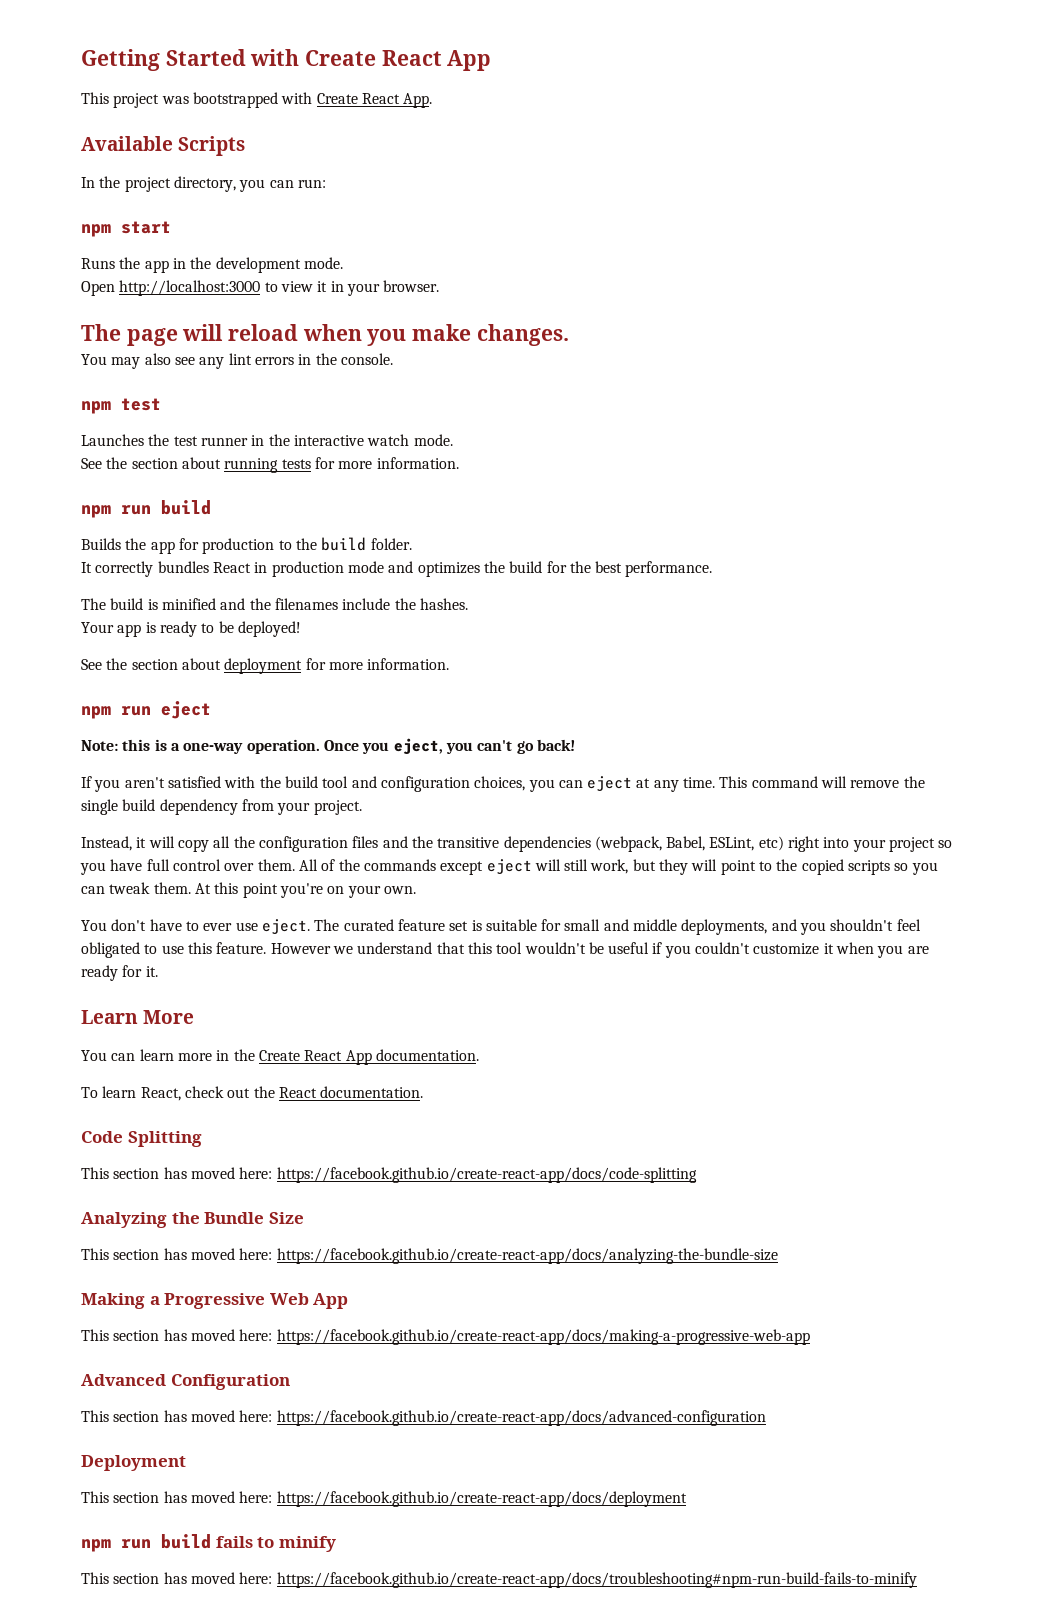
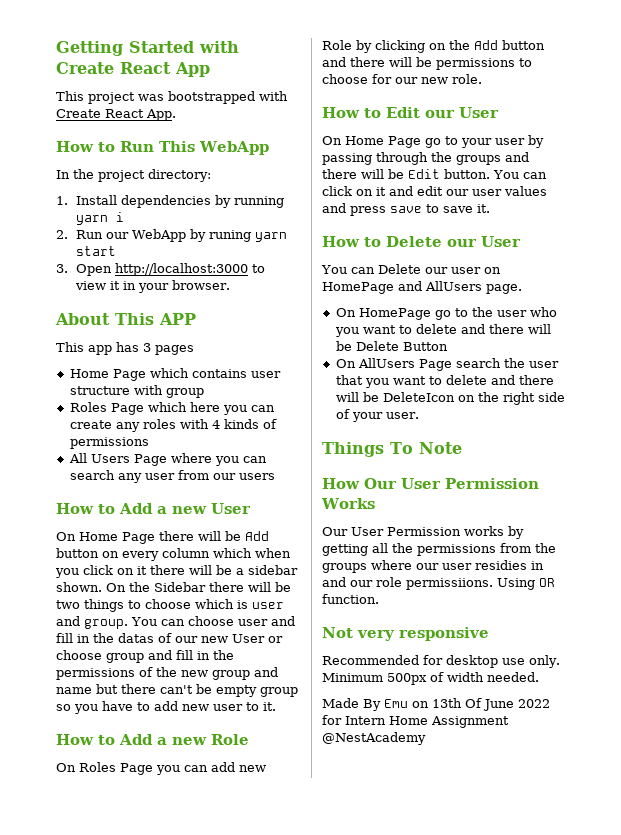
[81,136,246,156] [81,176,326,192] [81,221,171,237] [81,257,343,273] Available Scripts // In the project directory, you can run: // npm start // Runs the app in the development mode. // -> [56,141,269,155] [56,169,211,182] [56,195,285,208] [76,212,125,225] [56,229,288,242] [76,246,117,256] [56,264,68,273] How to Run This WebApp // In the project directory: // 1. Install dependencies by running yarn i // 2. Run our WebApp by runing yarn start // 3.
[81,324,569,346] [81,353,393,369] [81,398,161,414] [81,434,453,446] [81,457,459,473] [81,500,211,518] [81,537,412,554] [81,561,713,577] [81,598,468,610] [81,621,301,637] [81,658,450,674] [81,701,211,719] [81,738,575,754] [81,776,925,792] [81,799,362,815] [81,836,953,852] [80,859,938,875] [81,882,416,898] [81,919,921,935] [81,942,929,958] [81,965,158,981] [81,1010,195,1024] [81,1049,479,1065] [81,1086,424,1101] [81,1131,202,1147] [81,1167,697,1183] [81,1212,304,1228] [81,1248,778,1264] [81,1293,349,1309] [81,1329,810,1345] [81,1374,290,1390] [81,1410,766,1426] [81,1455,186,1471] [81,1491,687,1507] [81,1534,336,1552] [81,1572,917,1588] The page will reload when you make changes. // You may also see any lint errors in the console. // npm test // Launches the test runner in the interactive watch mode. // See the section about running tests for more information. // npm run build // Builds the app for production to the build folder. // It correctly bundles React in production mode and optimizes the build for the best performance. // The build is minified and the filenames include the hashes. // Your app is ready to be deployed! // See the section about deployment for more information. // npm run eject // Note: this is a one-way operation. Once you eject, you can't go back! // If you aren't satisfied with the build tool and configuration choices, you can eject at any time. This command will remove the single build dependency from your project. // Instead, it will copy all the configuration files and the transitive dependencies (webpack, Babel, ESLint, etc) right into your project so you have full control over them. All of the commands except eject will still work, but they will point to the copied scripts so you can tweak them. At this point you're on your own. // You don't have to ever use eject. The curated feature set is suitable for small and middle deployments, and you shouldn't feel obligated to use this feature. However we understand that this tool wouldn't be useful if you couldn't customize it when you are ready for it. // Learn More // You can learn more in the Create React App documentation. // To learn React, check out the React documentation. // Code Splitting // This section has moved here: https://facebook.github.io/create-react-app/docs/code-splitting // Analyzing the Bundle Size // This section has moved here: https://facebook.github.io/create-react-app/docs/analyzing-the-bundle-size // Making a Progressive Web App // This section has moved here: https://facebook.github.io/create-react-app/docs/making-a-progressive-web-app // Advanced Configuration // This section has moved here: https://facebook.github.io/create-react-app/docs/advanced-configuration // Deployment // This section has moved here: https://facebook.github.io/create-react-app/docs/deployment // npm run build fails to minify // This section has moved here: https://facebook.github.io/create-react-app/docs/troubleshooting#npm-run-build-fails-to-minify -> [55,313,196,325] [56,342,194,355] [69,368,281,381] [69,385,204,398] [69,402,275,415] [69,419,277,432] [69,437,149,449] [68,453,267,466] [69,470,275,483] [56,503,251,514] [56,531,269,544] [56,548,291,561] [55,565,298,578] [56,582,291,592] [56,599,284,612] [56,616,295,629] [56,633,283,643] [56,650,234,663] [56,667,278,680] [56,684,298,697] [56,701,276,714] [56,734,249,745] [56,762,266,775] [322,40,545,53] [322,57,532,70] [322,74,482,84] [322,107,499,118] [322,135,544,148] [322,152,529,165] [322,169,547,179] [322,186,547,196] [322,203,490,216] [322,236,521,247] [321,264,501,274] [322,281,522,294] [335,307,557,320] [334,324,551,337] [335,341,448,351] [335,358,559,371] [335,375,554,388] [335,392,565,405] [335,409,419,422] [322,442,462,457] [322,478,539,489] [321,498,375,509] [322,526,524,539] [322,543,556,556] [322,560,544,573] [322,577,555,590] [322,594,379,604] [322,627,489,641] [322,655,560,668] [322,672,539,685] [322,698,550,711] [322,715,509,728] [322,732,426,745] About This APP // This app has 3 pages // Home Page which contains user structure with group // Roles Page which here you can create any roles with 4 kinds of permissions // All Users Page where you can search any user from our users // How to Add a new User // On Home Page there will be Add button on every column which when you click on it there will be a sidebar shown. On the Sidebar there will be two things to choose which is user and group. You can choose user and fill in the datas of our new User or choose group and fill in the permissions of the new group and name but there can't be empty group so you have to add new user to it. // How to Add a new Role // On Roles Page you can add new Role by clicking on the Add button and there will be permissions to choose for our new role. // How to Edit our User // On Home Page go to your user by passing through the groups and there will be Edit button. You can click on it and edit our user values and press save to save it. // How to Delete our User // You can Delete our user on HomePage and AllUsers page. // On HomePage go to the user who you want to delete and there will be Delete Button // On AllUsers Page search the user that you want to delete and there will be DeleteIcon on the right side of your user. // Things To Note // How Our User Permission Works // Our User Permission works by getting all the permissions from the groups where our user residies in and our role permissiions. Using OR function. // Not very responsive // Recommended for desktop use only. Minimum 500px of width needed. // Made By Emu on 13th Of June 2022 for Intern Home Assignment @NestAcademy

